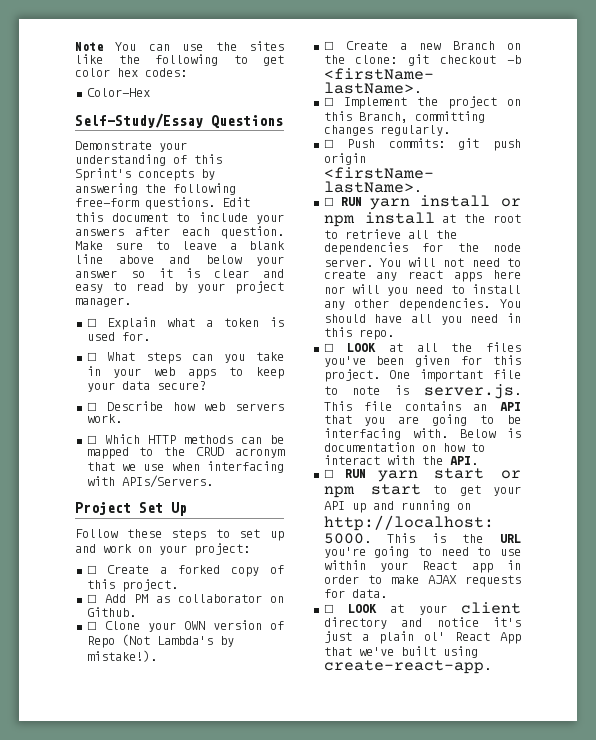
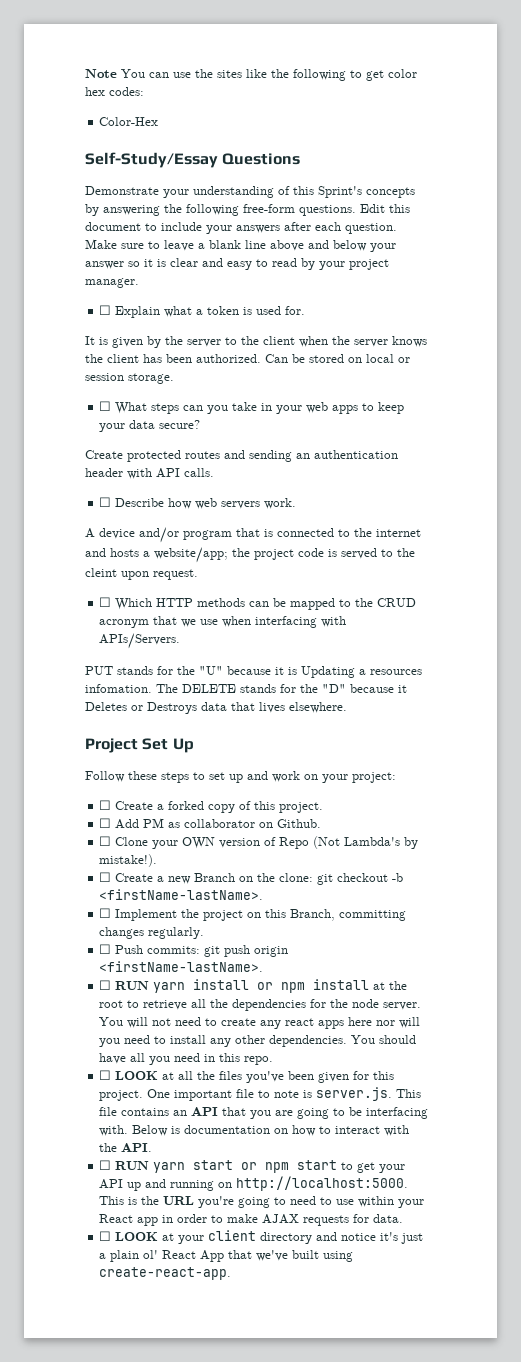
(150, 336) none -> [85,336,427,348] [85,354,410,363] [85,373,174,384] // It is given by the server to the client when the server knows the client has been authorized. Can be stored on local or session storage.
(206, 385) none -> [85,450,398,462] [85,468,214,479] // Create protected routes and sending an authentication header with API calls.
(122, 418) none -> [85,527,421,543] [85,547,415,563] [85,568,198,580] // A device and/or program that is connected to the internet and hosts a website/app; the project code is served to the cleint upon request.
(213, 481) none -> [85,666,422,678] [85,684,407,693] [85,702,347,714] // PUT stands for the "U" because it is Updating a resources infomation. The DELETE stands for the "D" because it Deletes or Destroys data that lives elsewhere.

